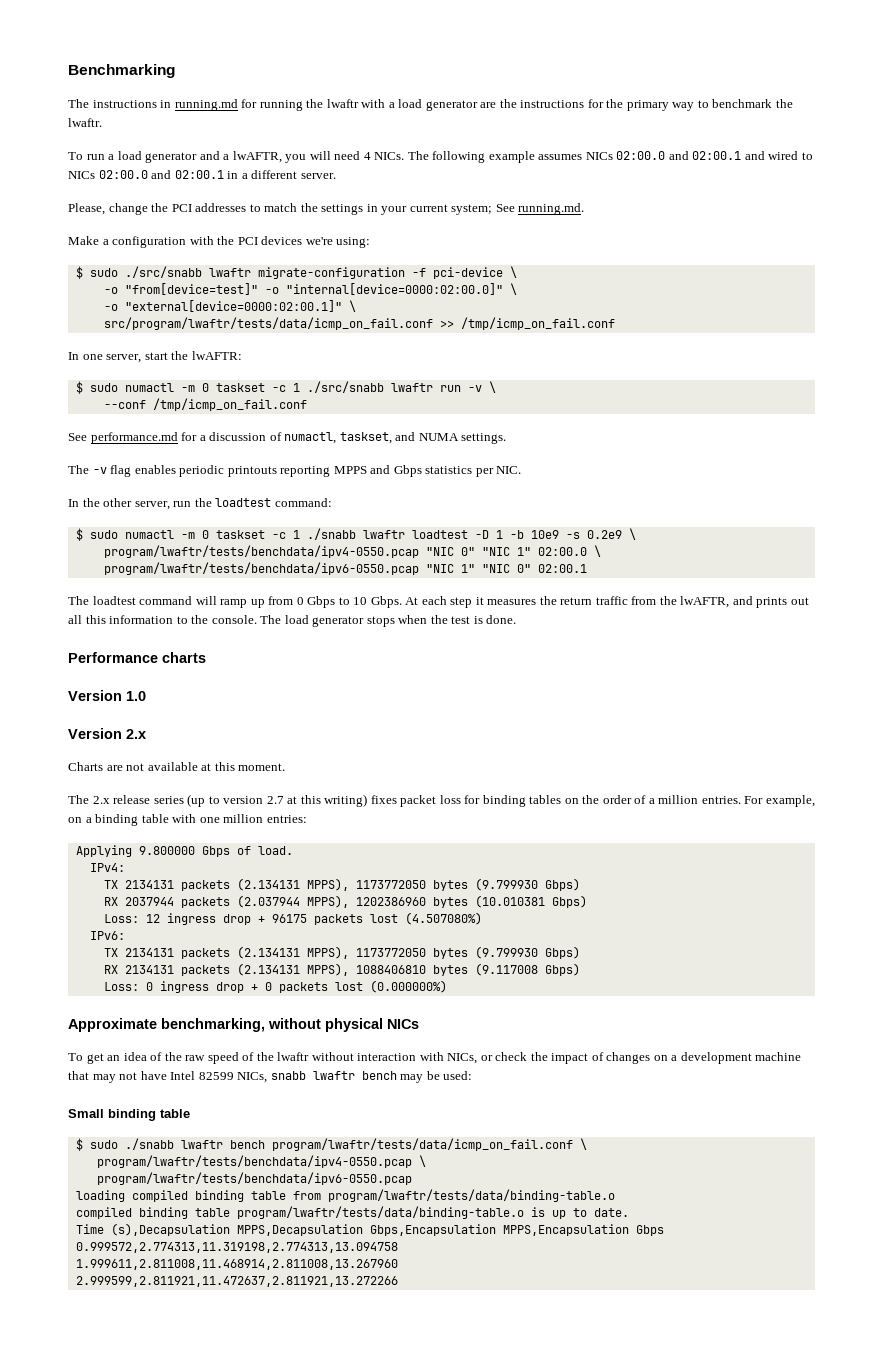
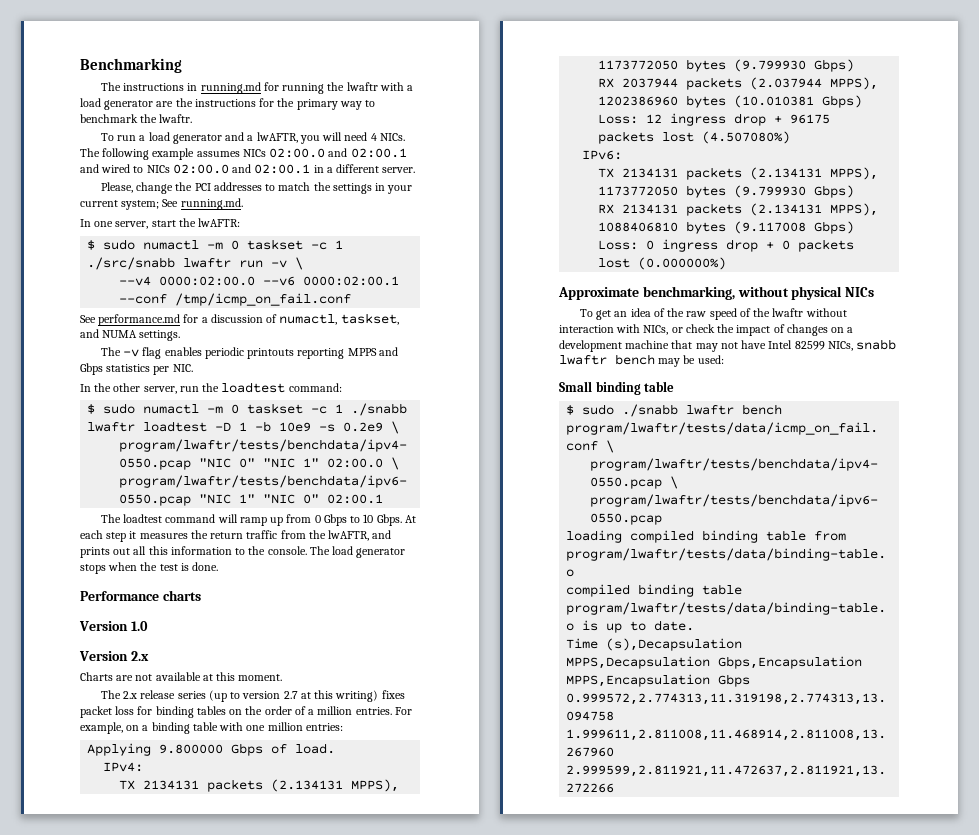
[68,236,371,248] [75,266,517,279] [103,283,517,295] [103,300,356,312] [103,317,615,330] // Make a configuration with the PCI devices we're using: // $ sudo ./src/snabb lwaftr migrate-configuration -f pci-device \ // -o "from[device=test]" -o "internal[device=0000:02:00.0]" \ // -o "external[device=0000:02:00.1]" \ // src/program/lwaftr/tests/data/icmp_on_fail.conf >> /tmp/icmp_on_fail.conf -> (243, 204) none
(496, 387) none -> [119,276,400,286] --v4 0000:02:00.0 --v6 0000:02:00.1

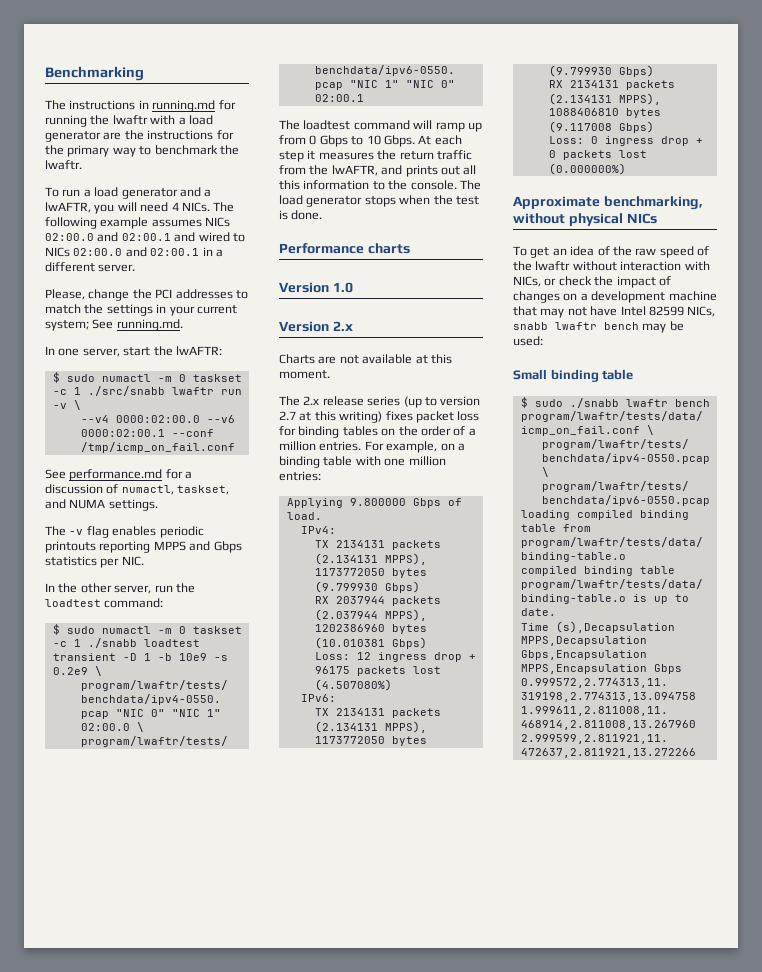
[87,421,208,432] lwaftr loadtest -> [143,639,200,647] [52,653,116,661] loadtest transient

